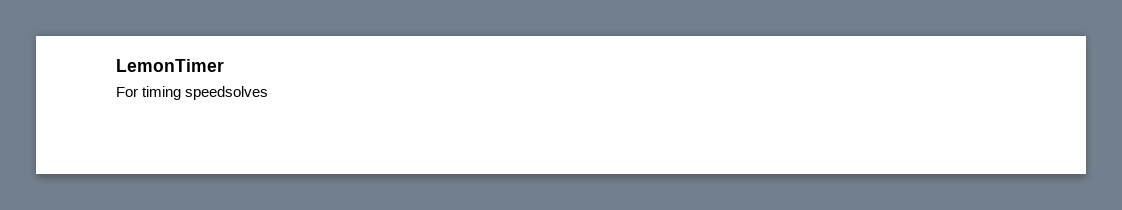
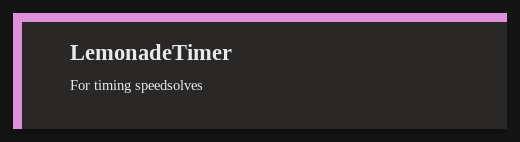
[116,59,224,72] LemonTimer -> [70,44,232,60] LemonadeTimer

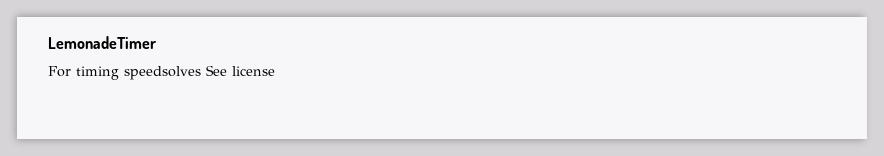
(203, 86) none -> [206,65,275,76] See license

